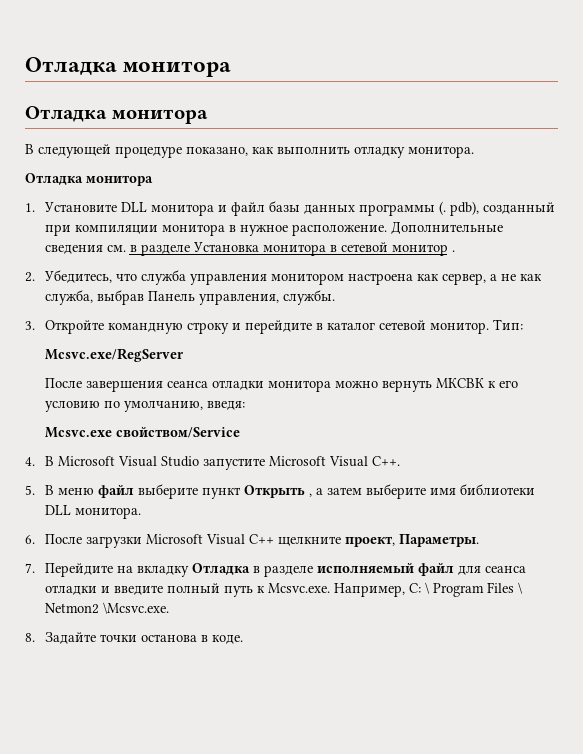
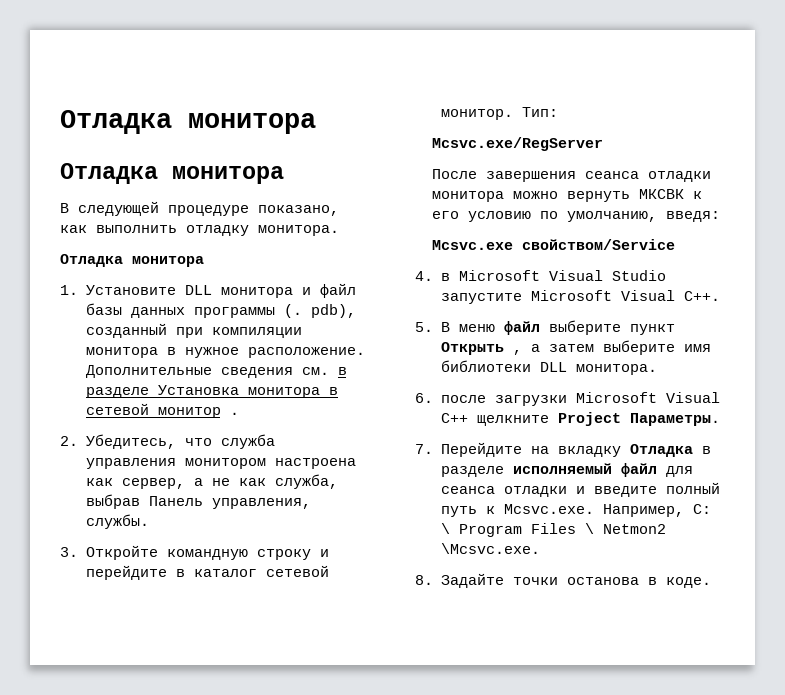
[44,456,54,466] В -> [440,273,450,281] в
[44,534,82,544] После -> [440,395,486,403] после
[344,536,395,547] проект, -> [557,412,621,426] Project

